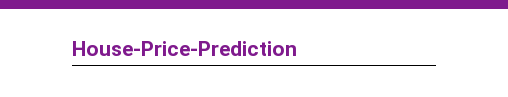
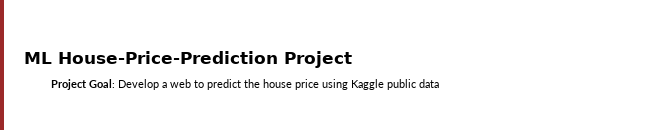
[72,41,297,56] House-Price-Prediction -> [24,51,352,68] [50,79,439,90] ML House-Price-Prediction Project // Project Goal: Develop a web to predict the house price using Kaggle public data

